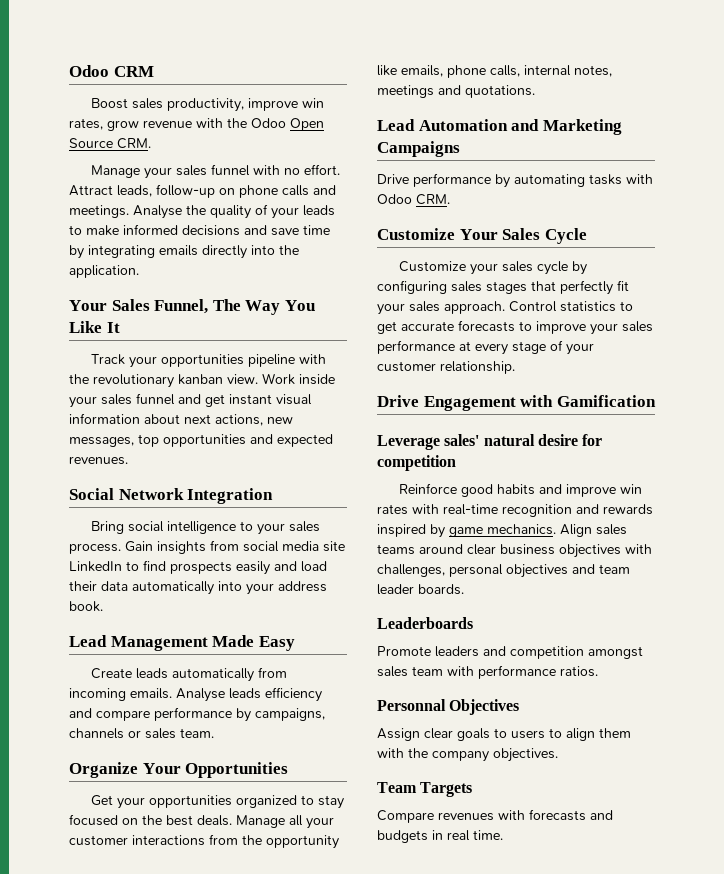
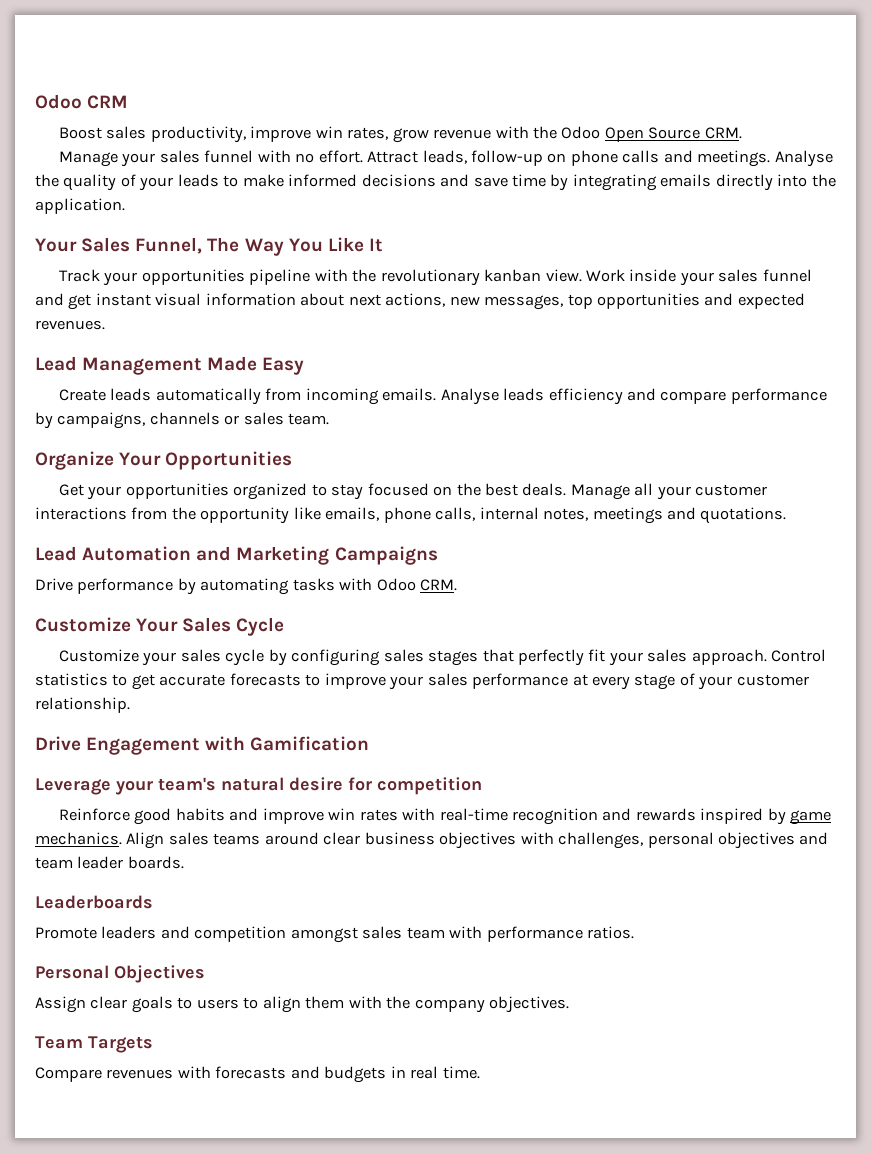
[69,488,274,504] [91,521,321,535] [69,540,345,554] [69,560,327,575] [69,581,327,595] [69,601,103,612] // Social Network Integration // Bring social intelligence to your sales process. Gain insights from social media site LinkedIn to find prospects easily and load their data automatically into your address book. -> (105, 325) none
[444,434,480,446] sales' -> [116,777,216,795] your team's
[377,699,446,711] Personnal -> [35,965,109,979] Personal

